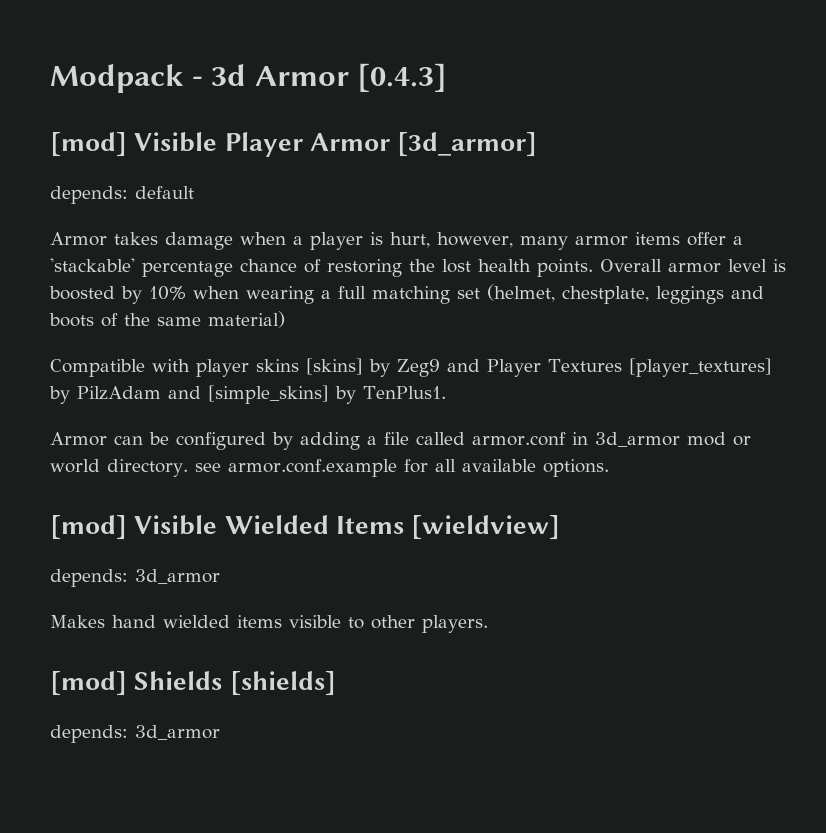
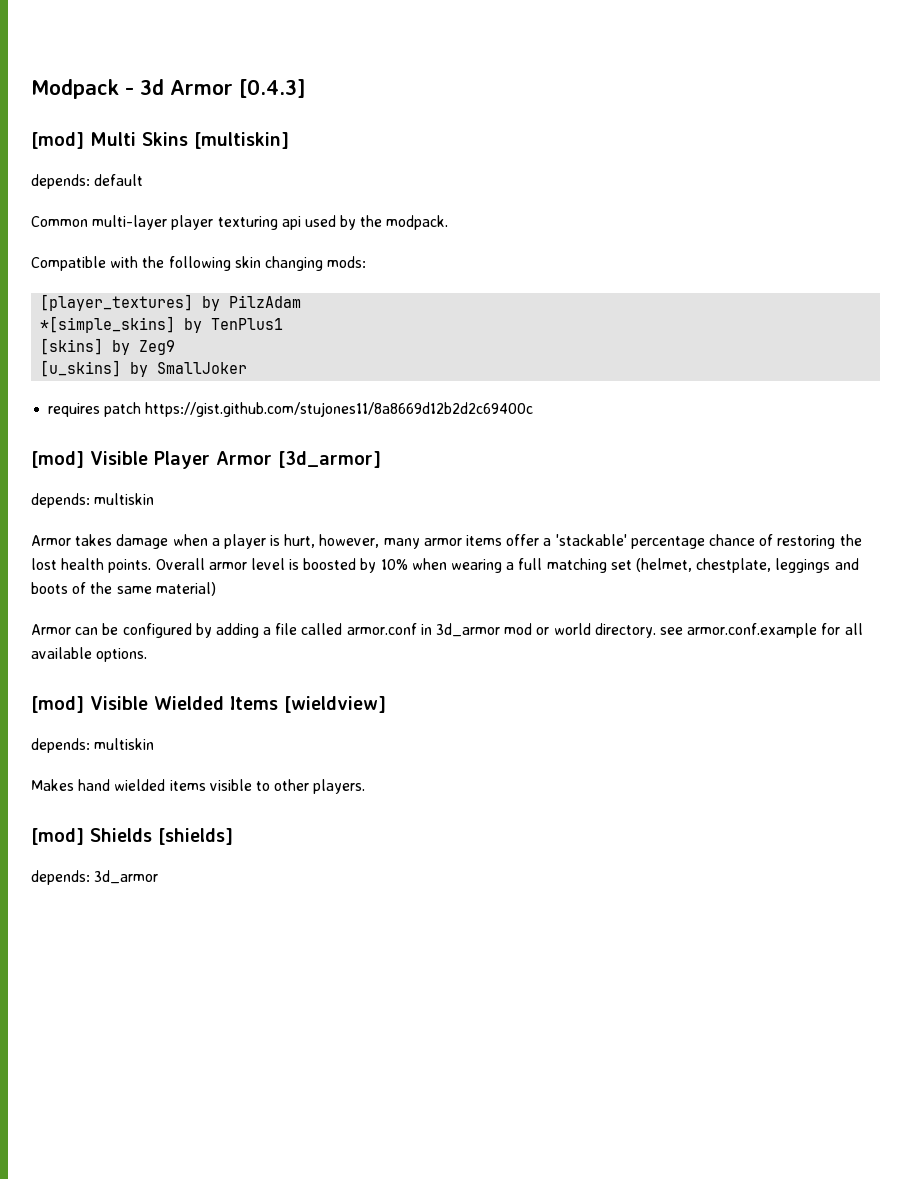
(448, 77) none -> [31,132,289,149] [31,174,144,189] [31,215,449,230] [31,256,367,271] [40,294,302,311] [40,316,284,333] [40,338,176,355] [40,360,248,377] [48,402,534,417] // [mod] Multi Skins [multiskin] // depends: default // Common multi-layer player texturing api used by the modpack. // Compatible with the following skin changing mods: // [player_textures] by PilzAdam // *[simple_skins] by TenPlus1 // [skins] by Zeg9 // [u_skins] by SmallJoker // requires patch https://gist.github.com/stujones11/8a8669d12b2d2c69400c
[135,186,194,199] default -> [94,493,155,505] multiskin
[50,358,772,377] [49,385,446,404] // Compatible with player skins [skins] by Zeg9 and Player Textures [player_textures] by PilzAdam and [simple_skins] by TenPlus1. -> (216, 589) none
[135,569,220,584] 3d_armor -> [94,738,155,750] multiskin

